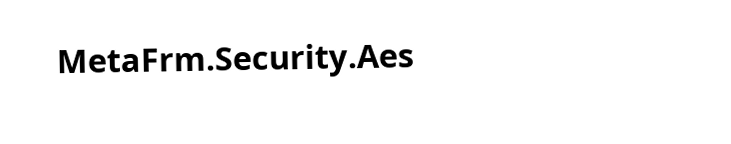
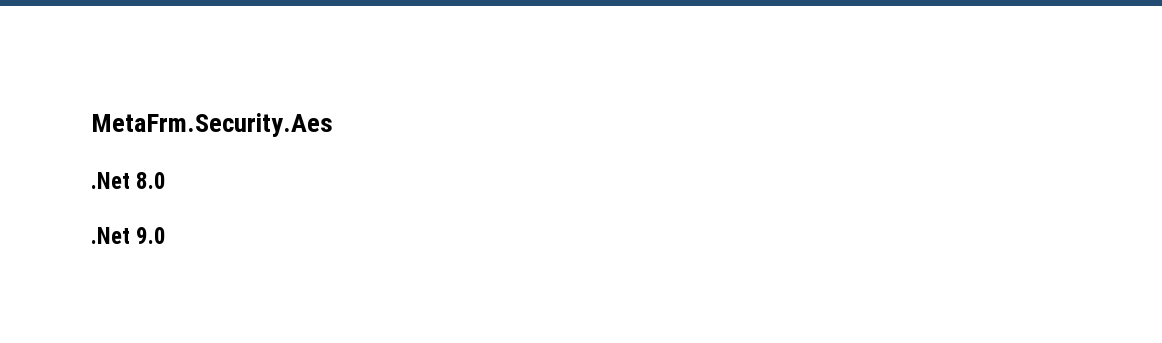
(415, 62) none -> [91,172,167,189] [91,227,167,244] // .Net 8.0 // .Net 9.0

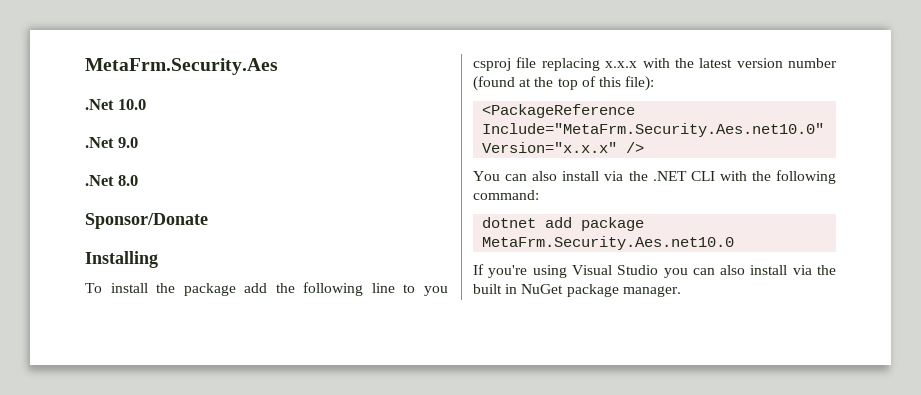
[136,172,167,189] [91,227,167,244] 8.0 // .Net 9.0 -> [118,99,147,110] [85,137,139,148] [85,175,139,186] [85,213,208,229] [85,251,158,268] [85,282,448,296] [473,57,837,71] [473,76,655,91] [482,104,636,118] [482,123,825,137] [482,142,645,153] [473,170,836,184] [473,190,539,200] [482,217,645,231] [482,236,735,250] [473,264,836,278] [473,284,681,297] 10.0 // .Net 9.0 // .Net 8.0 // Sponsor/Donate // Installing // To install the package add the following line to you csproj file replacing x.x.x with the latest version number (found at the top of this file): // <PackageReference Include="MetaFrm.Security.Aes.net10.0" Version="x.x.x" /> // You can also install via the .NET CLI with the following command: // dotnet add package MetaFrm.Security.Aes.net10.0 // If you're using Visual Studio you can also install via the built in NuGet package manager.

